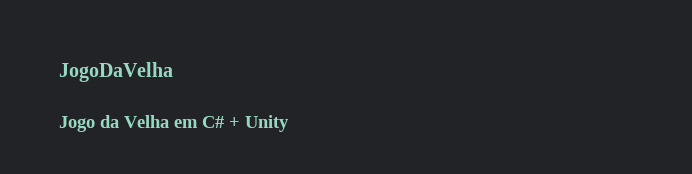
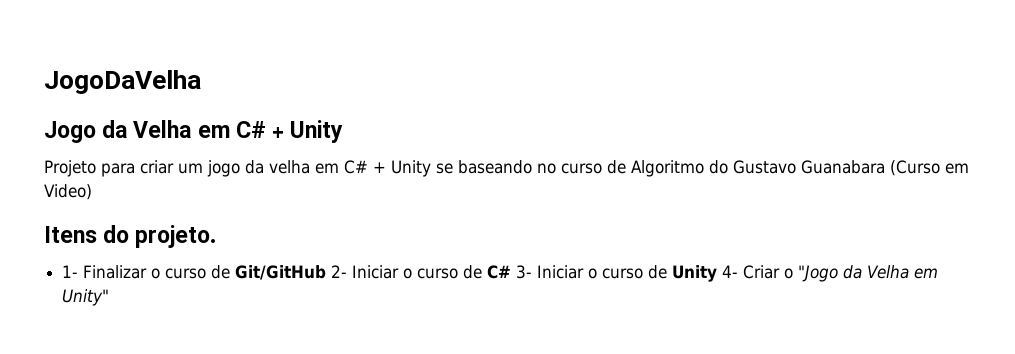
(289, 123) none -> [44,160,969,177] [44,184,92,200] [44,225,217,248] [62,265,939,282] [62,289,110,306] // Projeto para criar um jogo da velha em C# + Unity se baseando no curso de Algoritmo do Gustavo Guanabara (Curso em Video) // Itens do projeto. // 1- Finalizar o curso de Git/GitHub 2- Iniciar o curso de C# 3- Iniciar o curso de Unity 4- Criar o "Jogo da Velha em Unity"

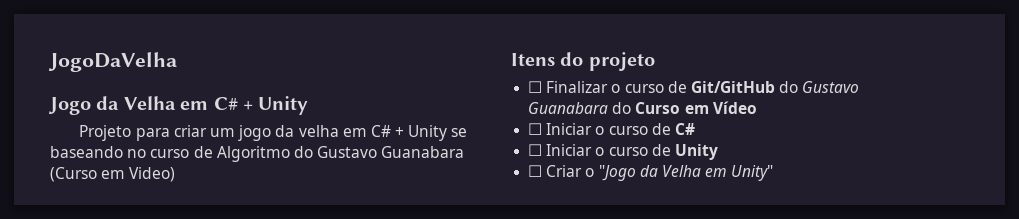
[135,225,217,248] [62,265,79,278] projeto. // 1- -> [588,52,655,71] [528,81,543,93] projeto // ☐
[331,265,348,278] 2- -> [779,81,860,93] [528,101,757,114] [528,123,543,135] do Gustavo Guanabara do Curso em Vídeo // ☐
[516,265,533,279] 3- -> [528,144,543,156] // ☐
[722,265,739,278] 4- -> [528,165,543,177] // ☐

